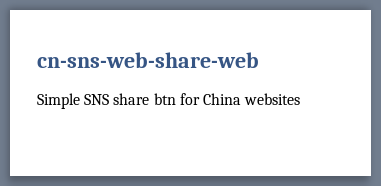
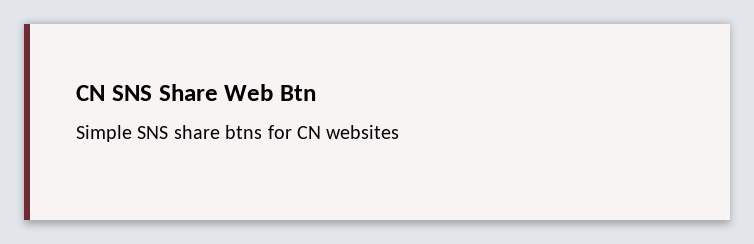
[37,52,259,68] cn-sns-web-share-web -> [76,84,316,101] CN SNS Share Web Btn
[153,93,241,105] btn for China -> [225,125,321,139] btns for CN

